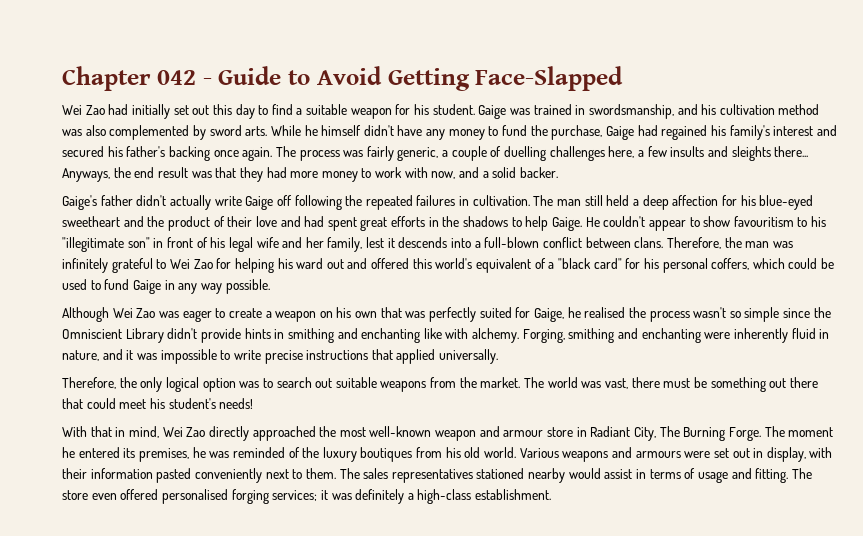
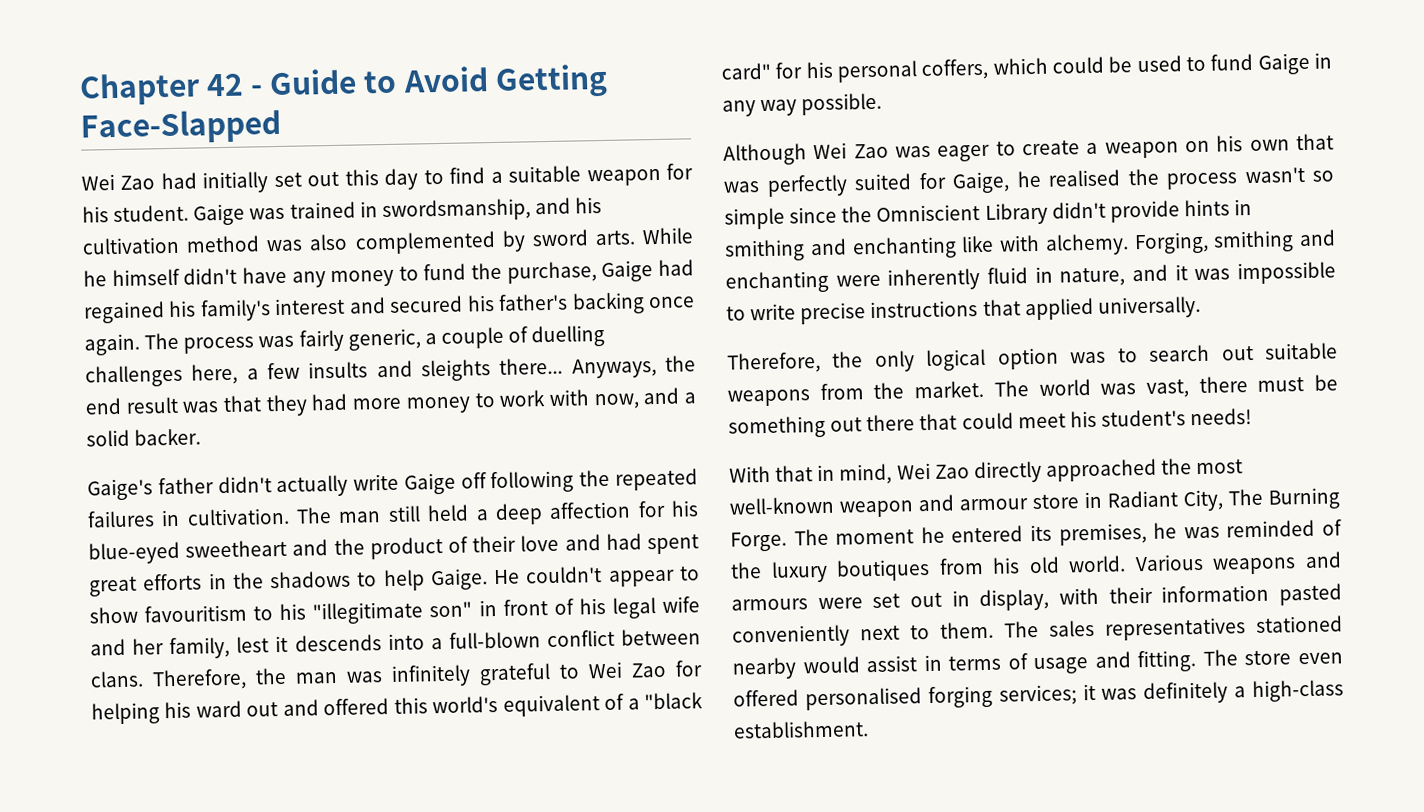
[156,70,196,85] 042 -> [206,73,245,97] 42

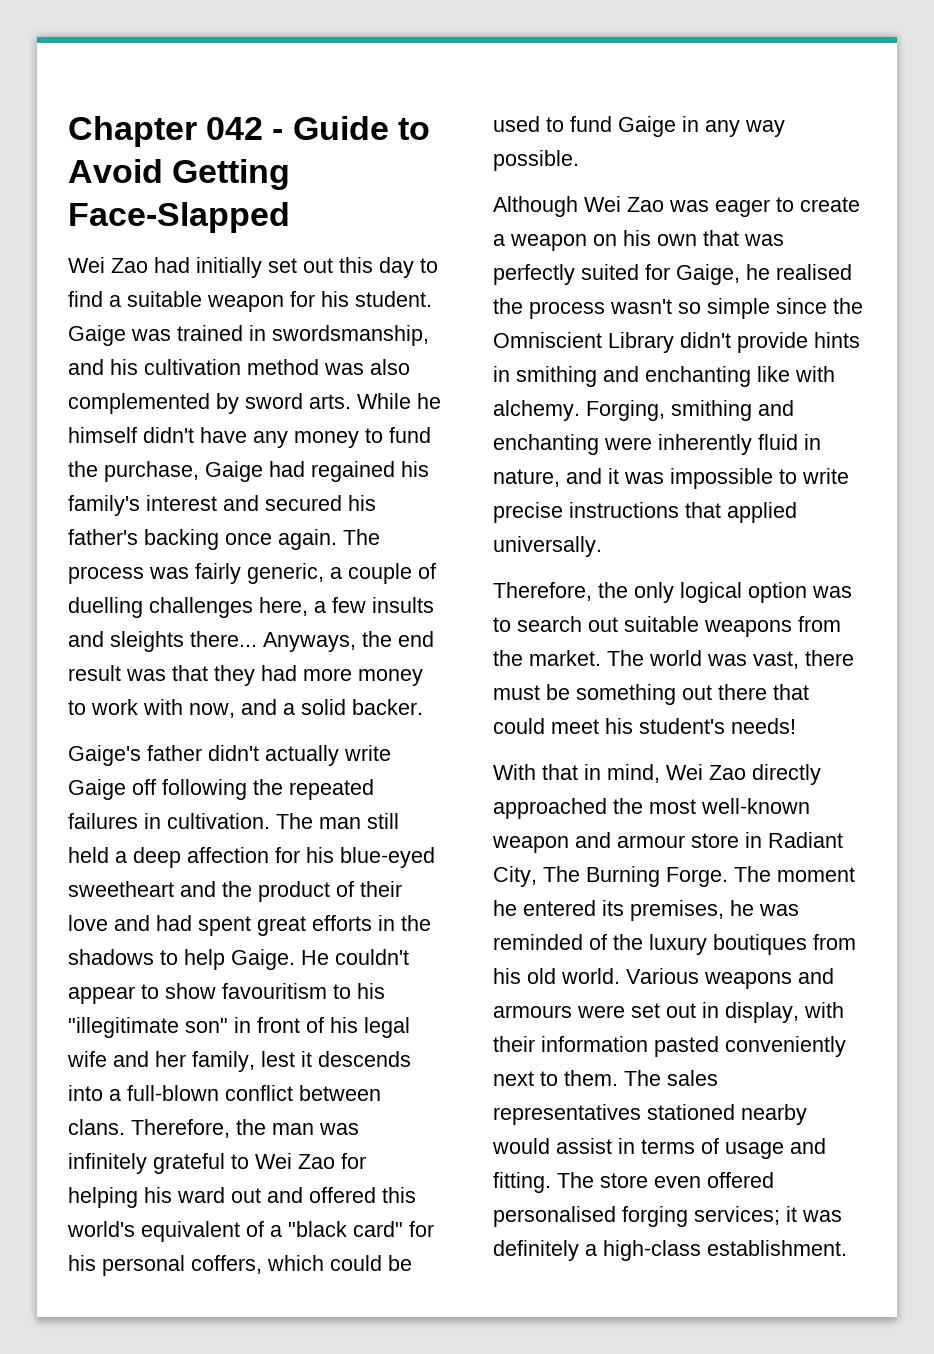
[206,73,245,97] 42 -> [206,117,264,140] 042

